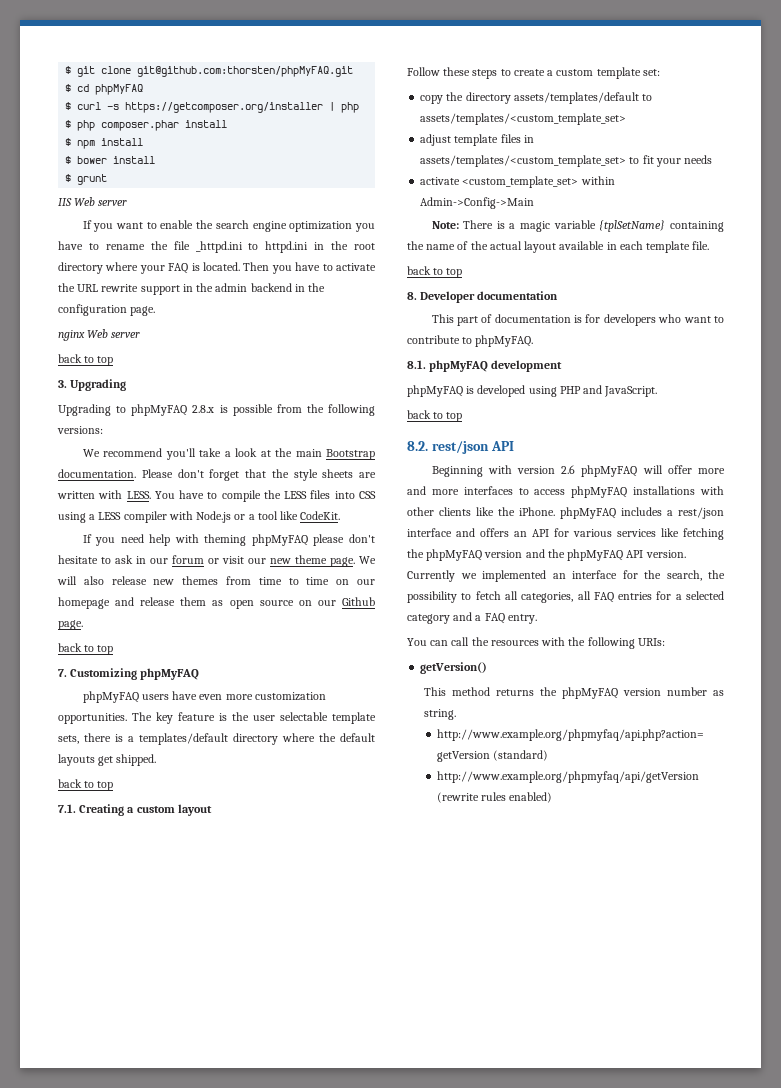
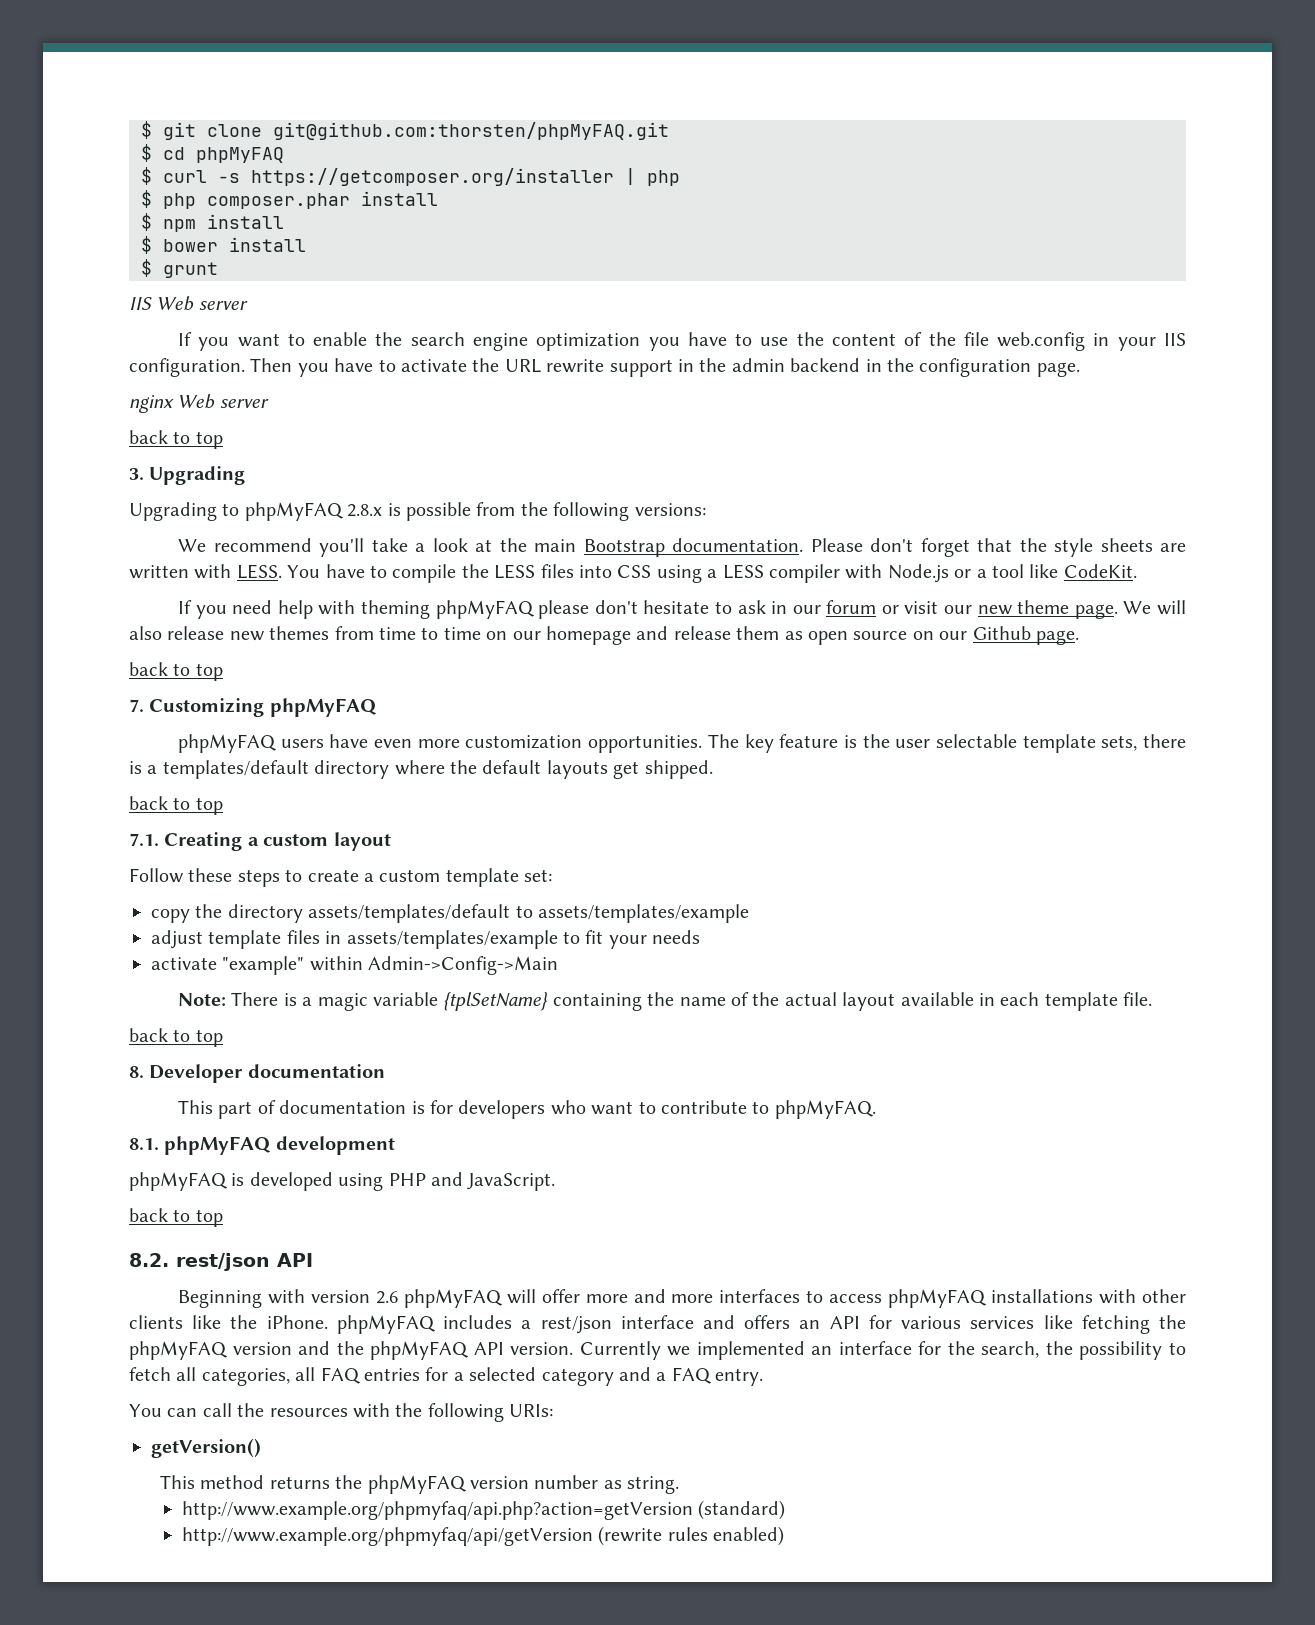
[105,241,375,253] [58,262,240,274] rename the file _httpd.ini to httpd.ini in the root directory where your FAQ is located. -> [760,332,1187,351] [129,358,245,377] use the content of the file web.config in your IIS configuration.
[420,113,627,125] assets/templates/<custom_template_set> -> [538,904,749,923] assets/templates/example
[420,155,627,167] assets/templates/<custom_template_set> -> [346,930,558,949] assets/templates/example
[462,176,579,188] <custom_template_set> -> [222,956,305,975] "example"

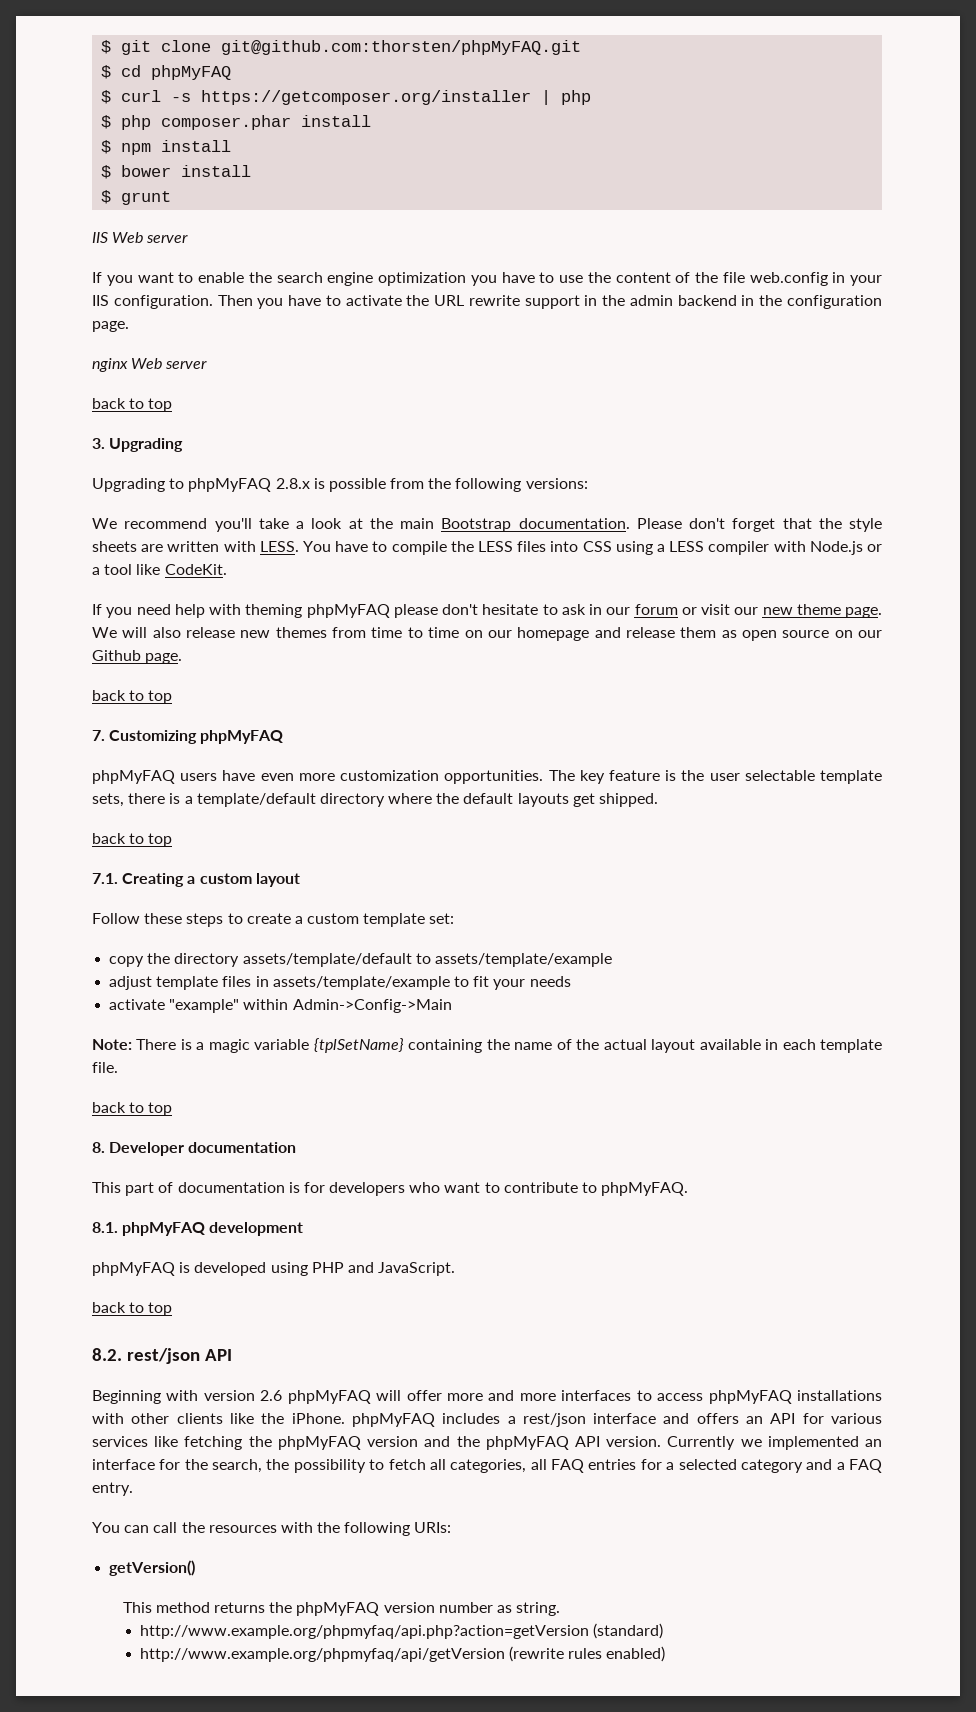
[162,760,309,779] templates/default -> [196,793,316,807] template/default
[308,904,749,923] assets/templates/default to assets/templates/example -> [242,953,612,967] assets/template/default to assets/template/example
[346,930,558,949] assets/templates/example -> [272,976,450,990] assets/template/example

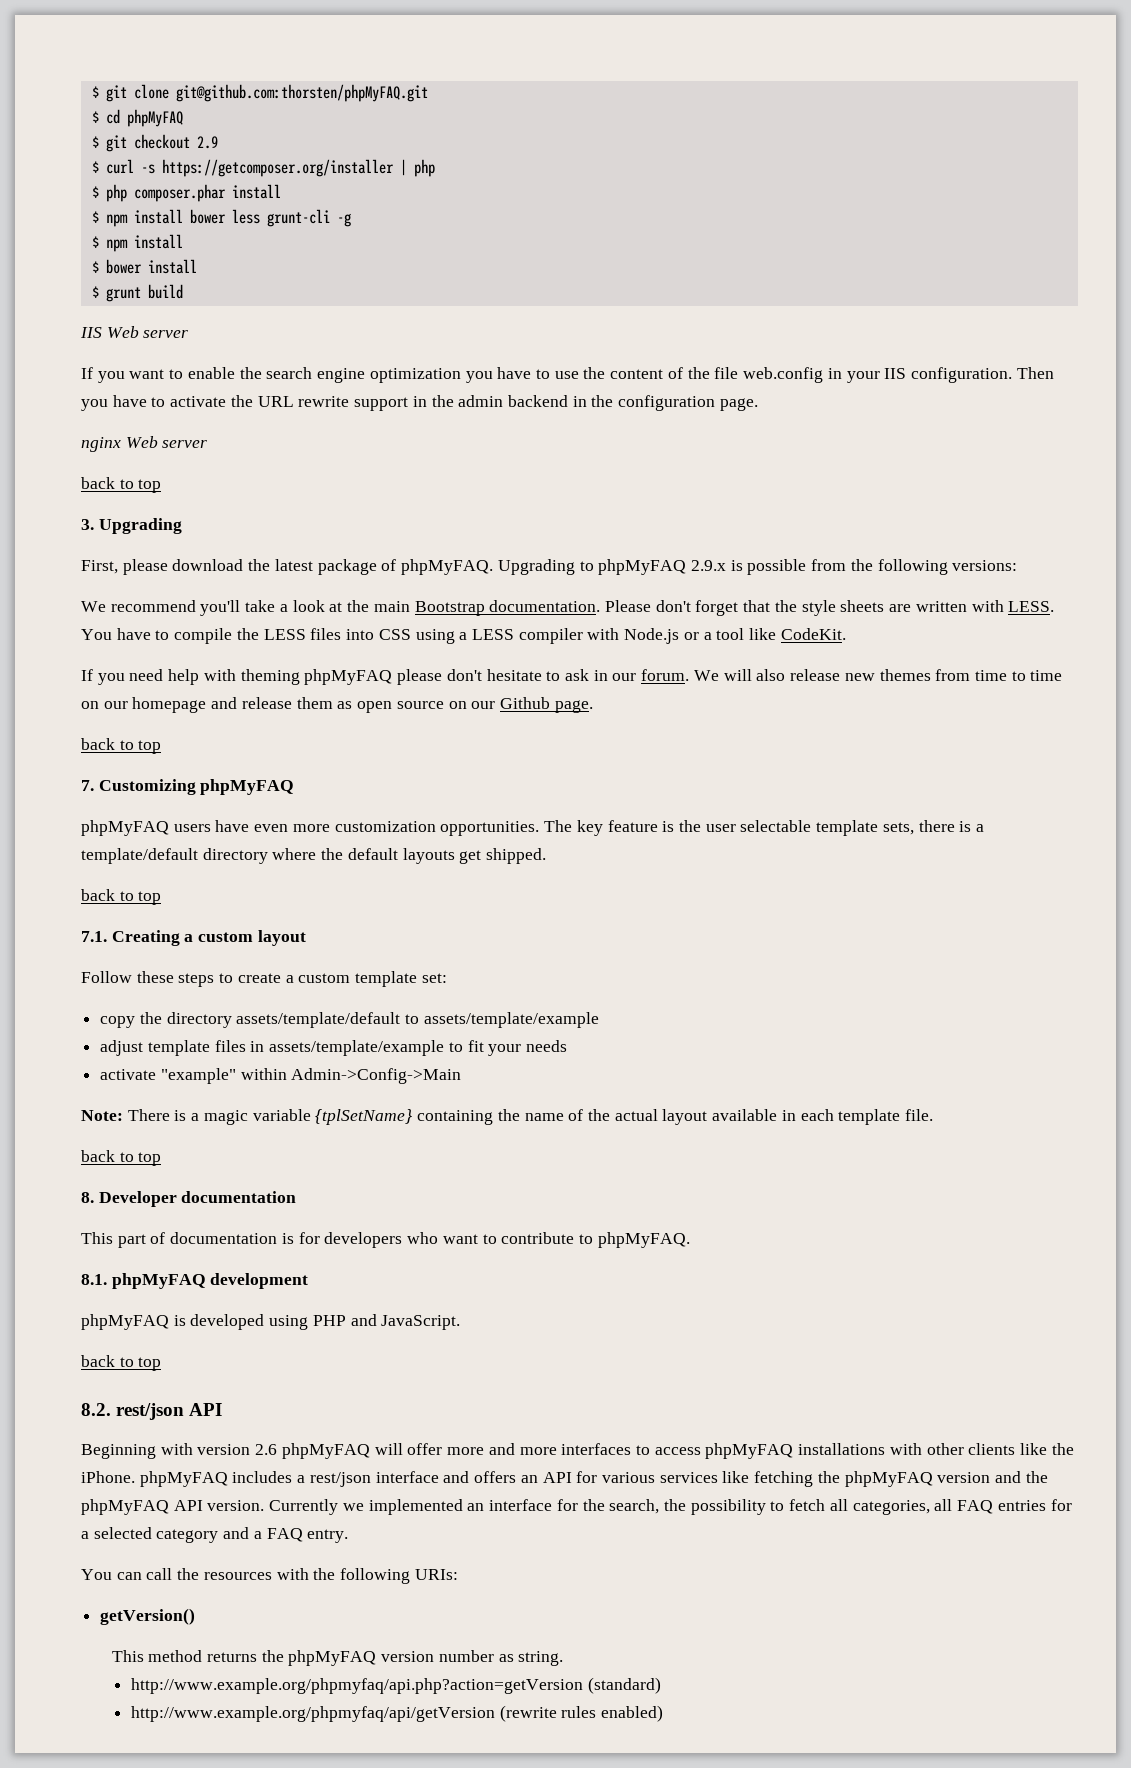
(232, 72) none -> [91,134,218,152] // $ git checkout 2.9
(372, 121) none -> [91,209,351,227] // $ npm install bower less grunt-cli -g
(172, 198) none -> [147,284,183,299] build
(184, 445) none -> [81,559,494,575] First, please download the latest package of phpMyFAQ.
[275,478,310,489] 2.8.x -> [690,560,726,571] 2.9.x
[634,604,882,618] forum or visit our new theme page. -> [641,669,690,681] forum.

